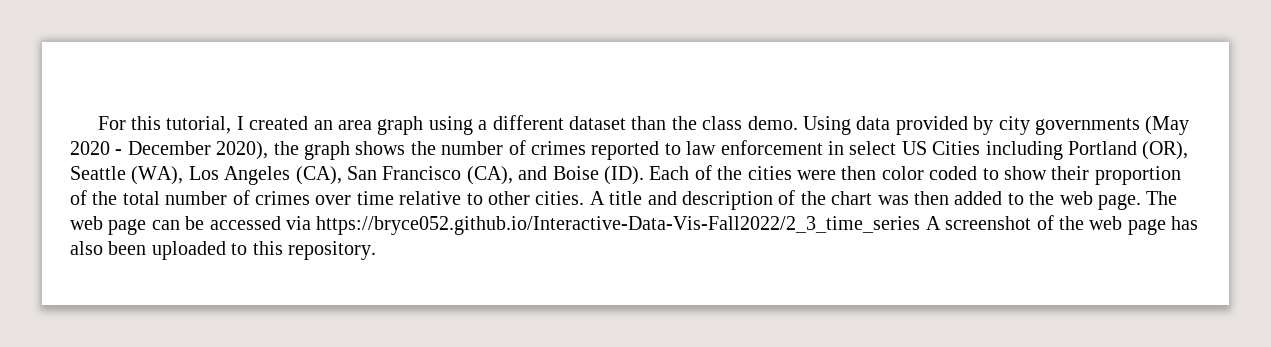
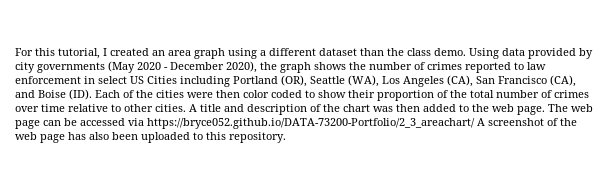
[316,216,921,235] https://bryce052.github.io/Interactive-Data-Vis-Fall2022/2_3_time_series -> [147,118,475,129] https://bryce052.github.io/DATA-73200-Portfolio/2_3_areachart/

